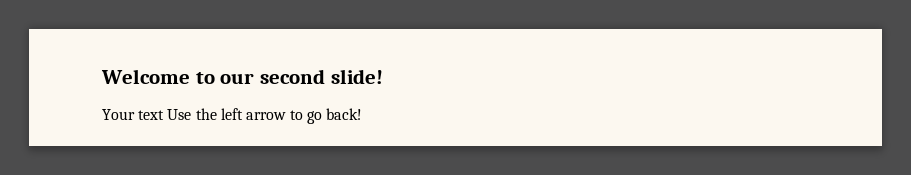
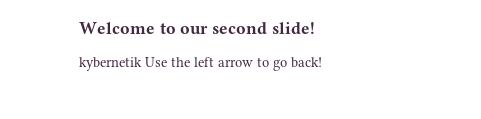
[102,109,165,120] Your text -> [79,57,142,71] kybernetik

